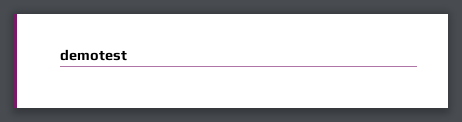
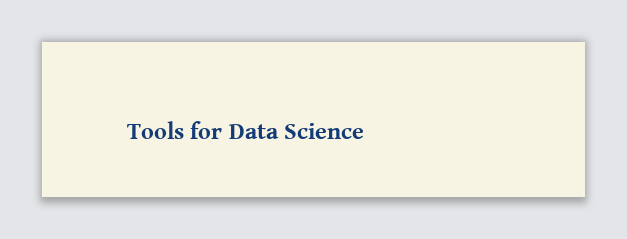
[60,49,127,61] demotest -> [127,121,365,139] Tools for Data Science

